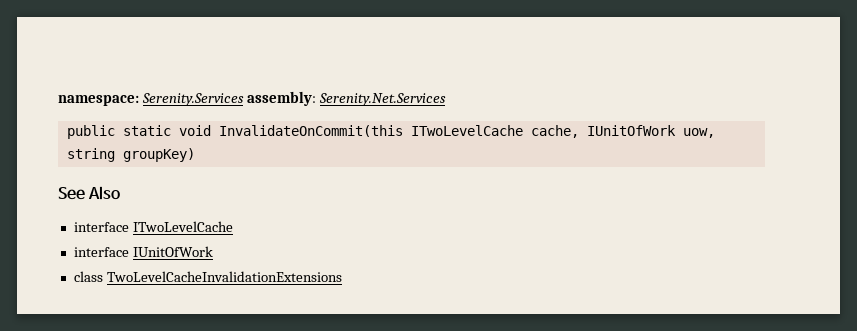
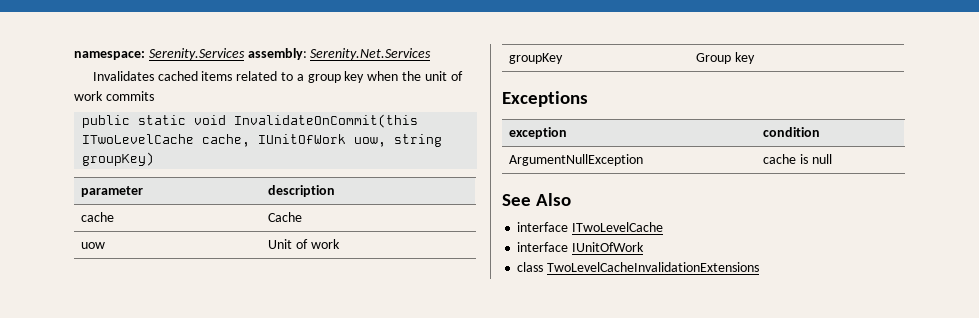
(446, 99) none -> [92,71,463,83] [74,91,154,101] // Invalidates cached items related to a group key when the unit of work commits
(195, 155) none -> [81,186,144,197] [268,185,336,197] [81,212,115,222] [268,212,303,222] [81,242,106,249] [268,239,340,249] [509,53,564,64] [696,52,756,64] [502,91,588,107] [509,127,568,139] [763,127,821,137] [509,154,644,166] [763,154,832,164] // parameter | description // cache | Cache // uow | Unit of work // groupKey | Group key // Exceptions // exception | condition // ArgumentNullException | cache is null

